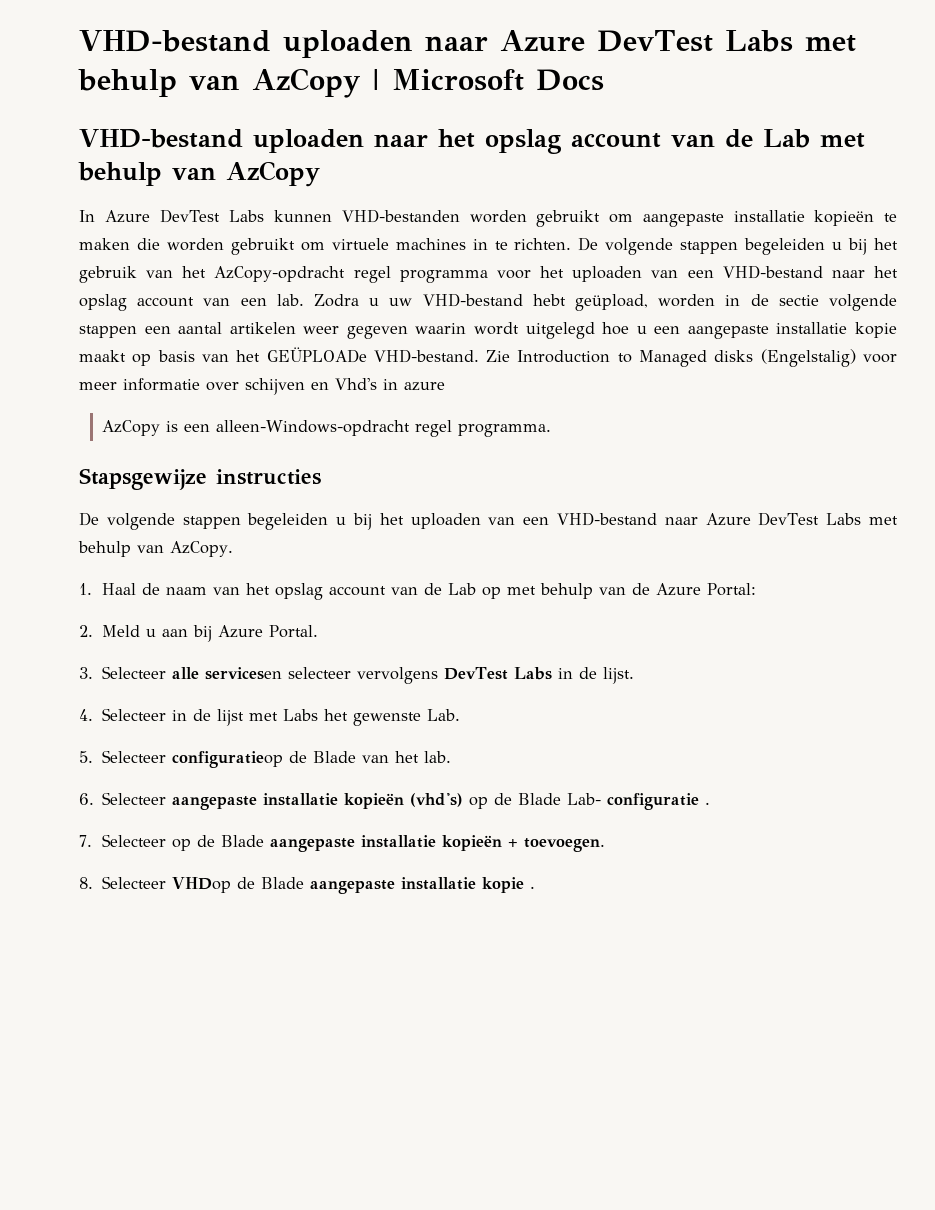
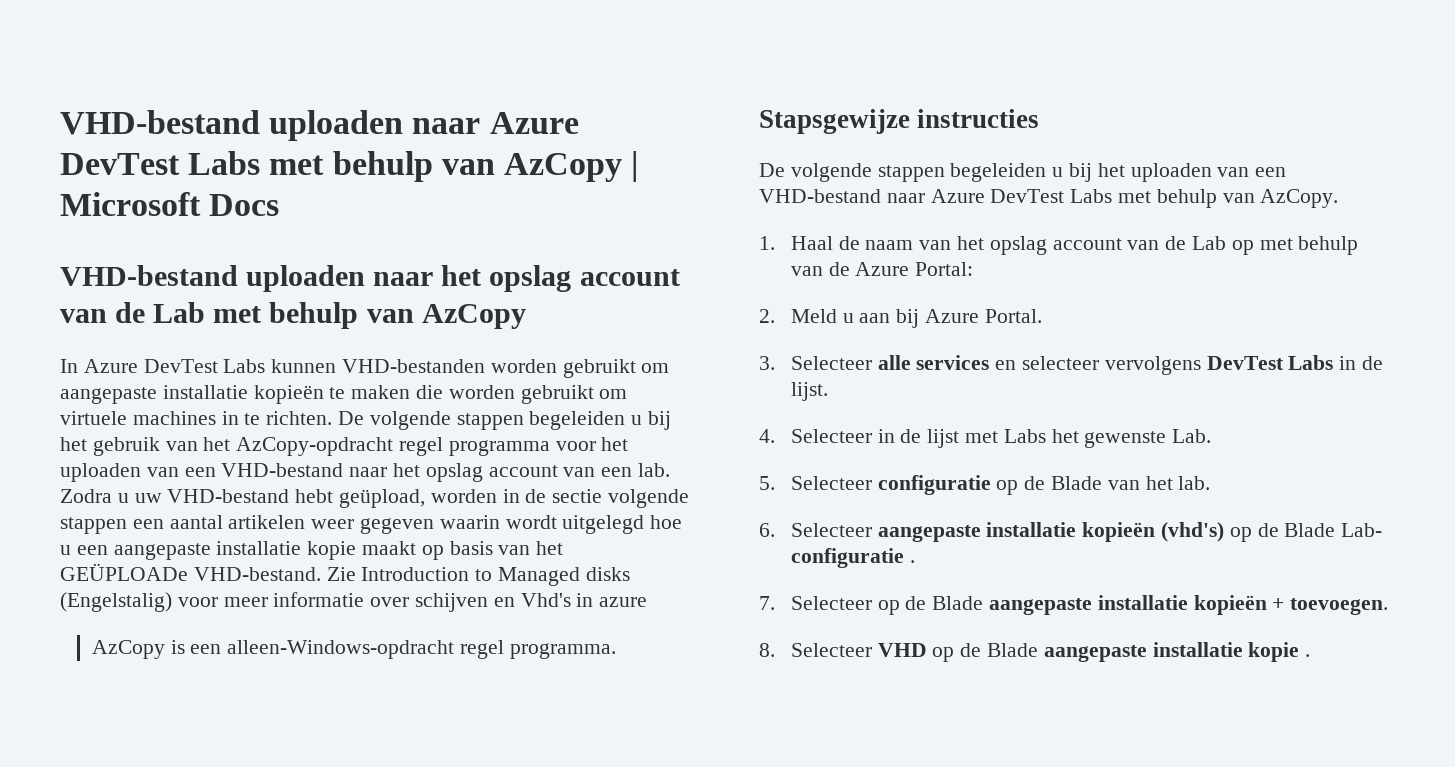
[205,667,283,680] servicesen -> [916,355,1017,370] services en
[172,751,284,768] configuratieop -> [877,475,1019,495] configuratie op
[172,877,232,893] VHDop -> [877,643,955,662] VHD op

